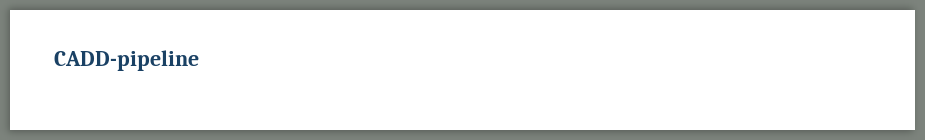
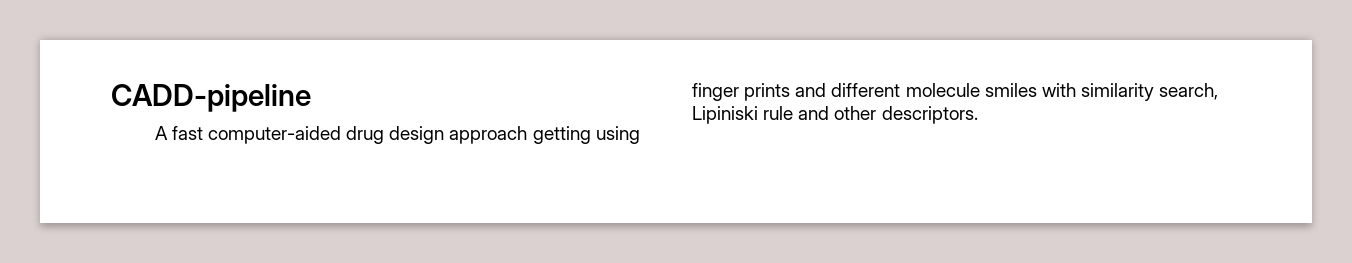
(199, 60) none -> [154,126,640,144] [692,83,1219,101] [692,106,978,124] // A fast computer-aided drug design approach getting using finger prints and different molecule smiles with similarity search, Lipiniski rule and other descriptors.

